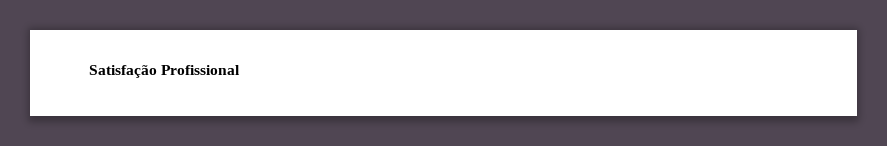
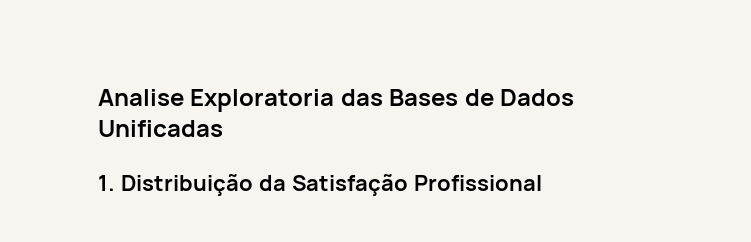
(89, 71) none -> [98,89,575,112] [98,120,223,137] [98,174,286,196] Analise Exploratoria das Bases de Dados Unificadas // 1. Distribuição da

